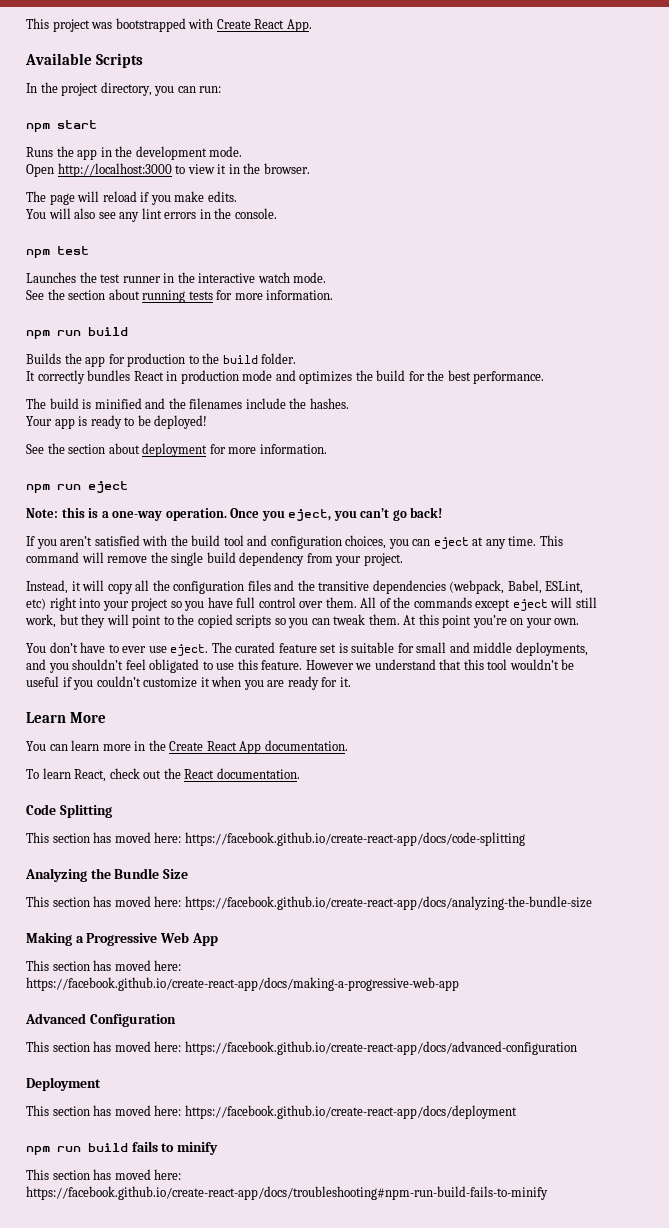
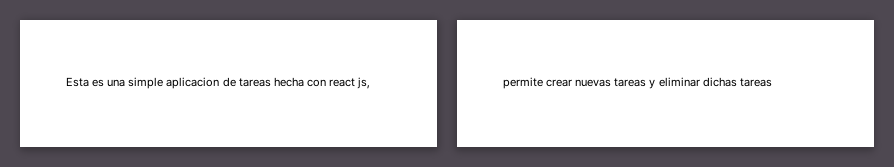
[26,18,312,32] [25,53,143,68] [26,82,222,96] [26,120,97,132] [26,146,243,160] [26,163,310,177] [26,191,237,205] [26,208,277,222] [26,246,89,258] [26,272,327,283] [26,289,334,303] [26,327,128,339] [26,353,297,367] [26,370,545,384] [26,398,349,409] [26,415,208,429] [26,443,327,457] [26,481,128,493] [26,507,443,521] [26,535,563,549] [26,552,403,566] [26,580,584,594] [26,597,597,611] [25,614,580,628] [26,642,588,656] [26,659,575,673] [26,676,351,690] [26,712,106,723] [26,740,348,754] [26,768,300,782] [26,804,112,818] [26,832,525,846] [25,868,188,882] [26,896,592,910] [26,932,218,946] [26,960,182,971] [26,977,459,991] [25,1013,176,1027] [26,1041,577,1055] [26,1077,101,1091] [26,1105,517,1119] [26,1141,218,1155] [26,1169,182,1180] [26,1186,548,1200] This project was bootstrapped with Create React App. // Available Scripts // In the project directory, you can run: // npm start // Runs the app in the development mode. // Open http://localhost:3000 to view it in the browser. // The page will reload if you make edits. // You will also see any lint errors in the console. // npm test // Launches the test runner in the interactive watch mode. // See the section about running tests for more information. // npm run build // Builds the app for production to the build folder. // It correctly bundles React in production mode and optimizes the build for the best performance. // The build is minified and the filenames include the hashes. // Your app is ready to be deployed! // See the section about deployment for more information. // npm run eject // Note: this is a one-way operation. Once you eject, you can’t go back! // If you aren’t satisfied with the build tool and configuration choices, you can eject at any time. This command will remove the single build dependency from your project. // Instead, it will copy all the configuration files and the transitive dependencies (webpack, Babel, ESLint, etc) right into your project so you have full control over them. All of the commands except eject will still work, but they will point to the copied scripts so you can tweak them. At this point you’re on your own. // You don’t have to ever use eject. The curated feature set is suitable for small and middle deployments, and you shouldn’t feel obligated to use this feature. However we understand that this tool wouldn’t be useful if you couldn’t customize it when you are ready for it. // Learn More // You can learn more in the Create React App documentation. // To learn React, check out the React documentation. // Code Splitting // This section has moved here: https://facebook.github.io/create-react-app/docs/code-splitting // Analyzing the Bundle Size // This section has moved here: https://facebook.github.io/create-react-app/docs/analyzing-the-bundle-size // Making a Progressive Web App // This section has moved here: https://facebook.github.io/create-react-app/docs/making-a-progressive-web-app // Advanced Configuration // This section has moved here: https://facebook.github.io/create-react-app/docs/advanced-configuration // Deployment // This section has moved here: https://facebook.github.io/create-react-app/docs/deployment // npm run build fails to minify // This section has moved here: https://facebook.github.io/create-react-app/docs/troubleshooting#npm-run-build-fails-to-minify -> [66,77,772,89] Esta es una simple aplicacion de tareas hecha con react js, permite crear nuevas tareas y eliminar dichas tareas

